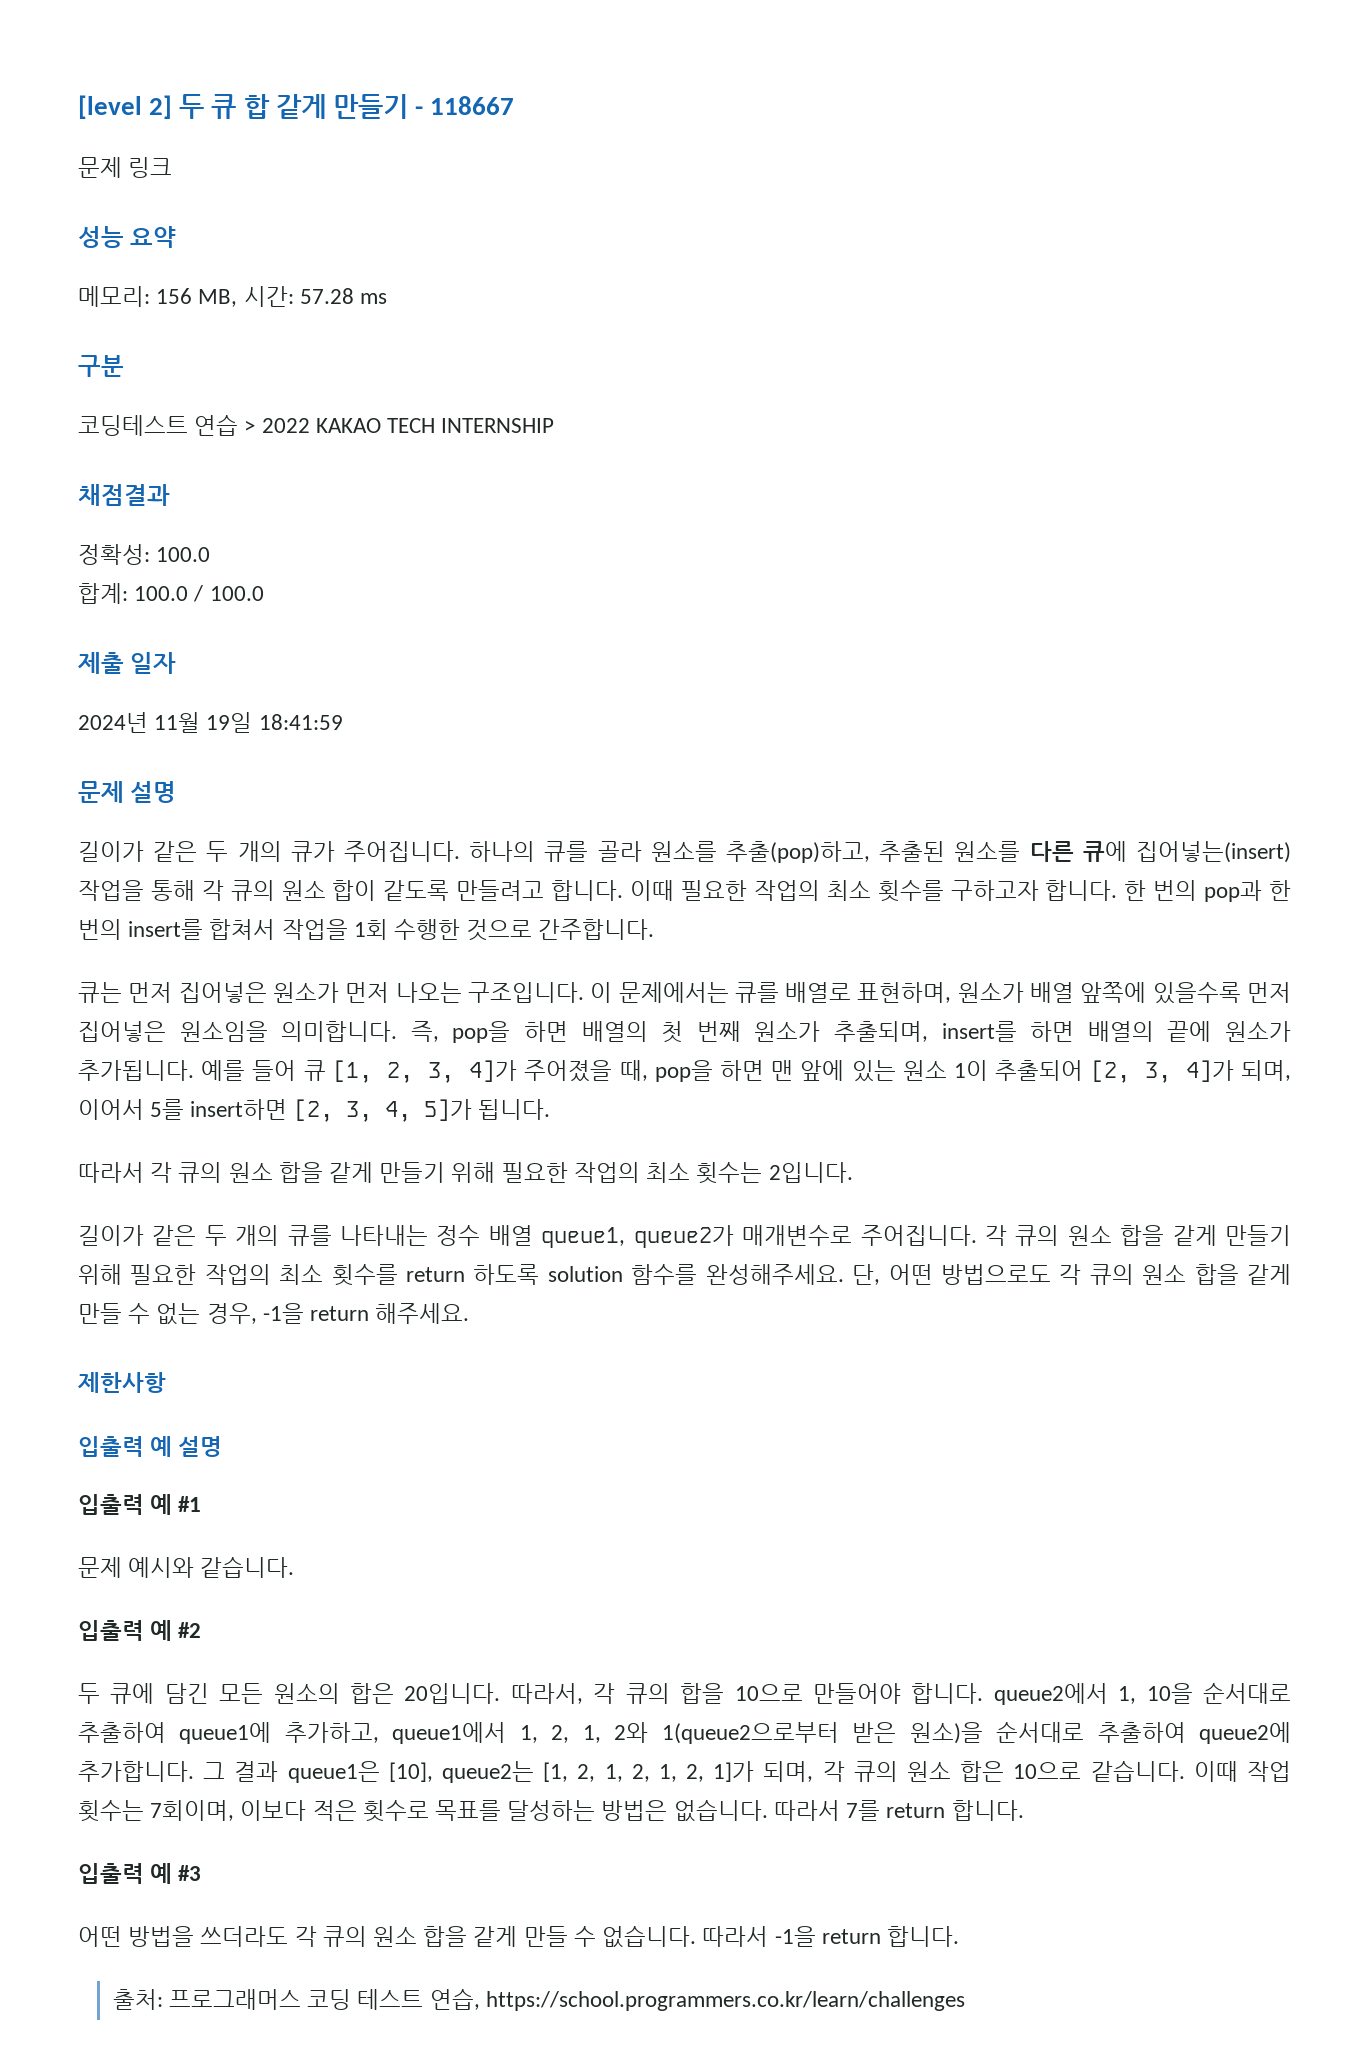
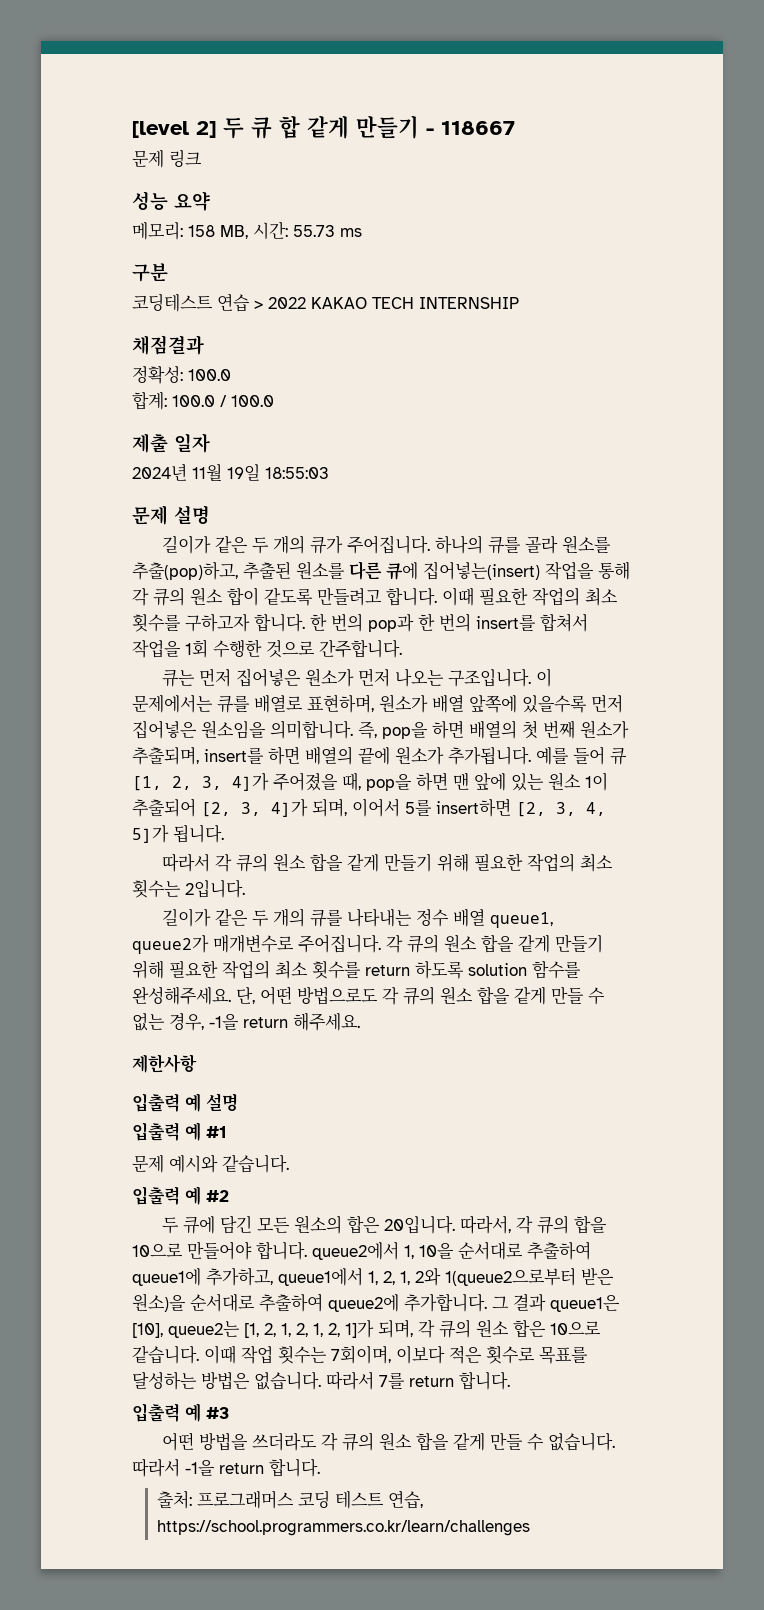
[156,288,193,304] 156 -> [188,225,215,237] 158
[299,288,354,304] 57.28 -> [293,225,335,237] 55.73
[258,714,343,730] 18:41:59 -> [265,467,329,479] 18:55:03

